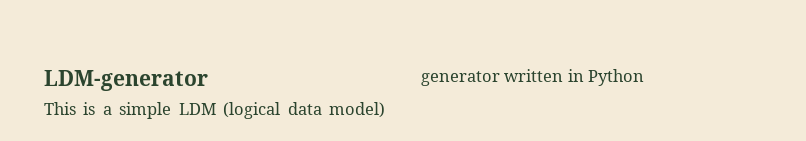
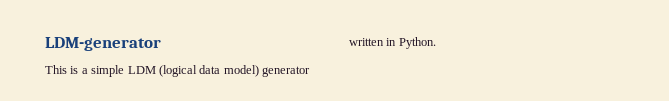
[588,69,645,86] Python -> [398,37,436,49] Python.

